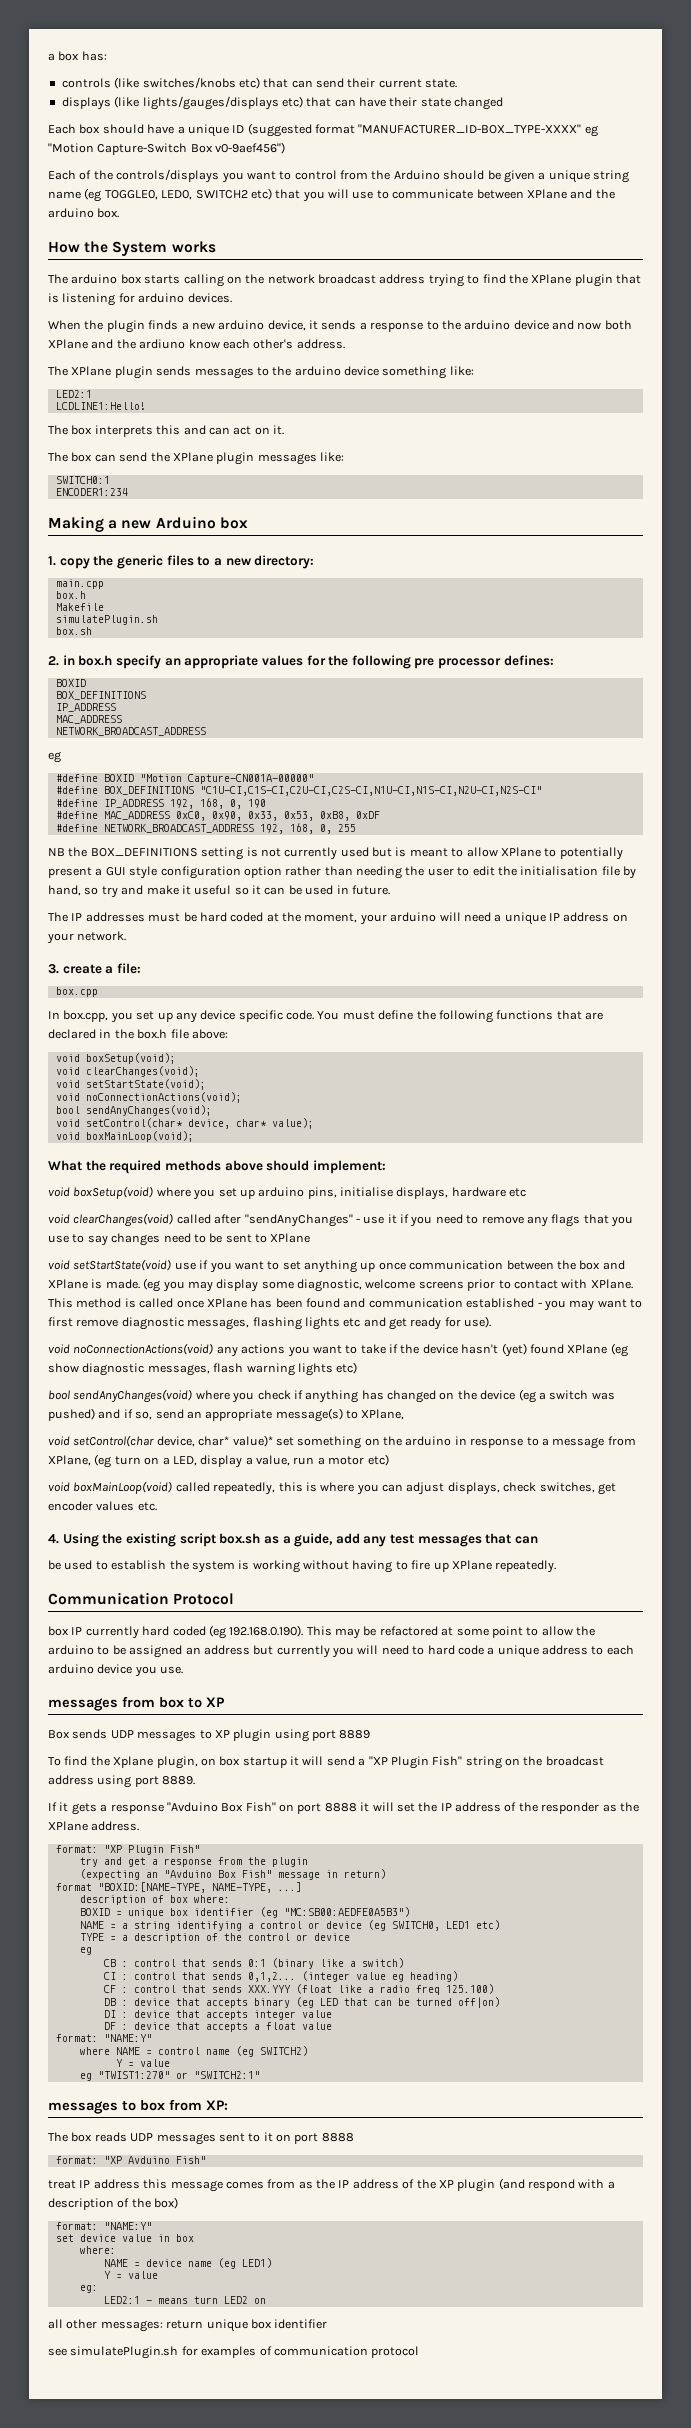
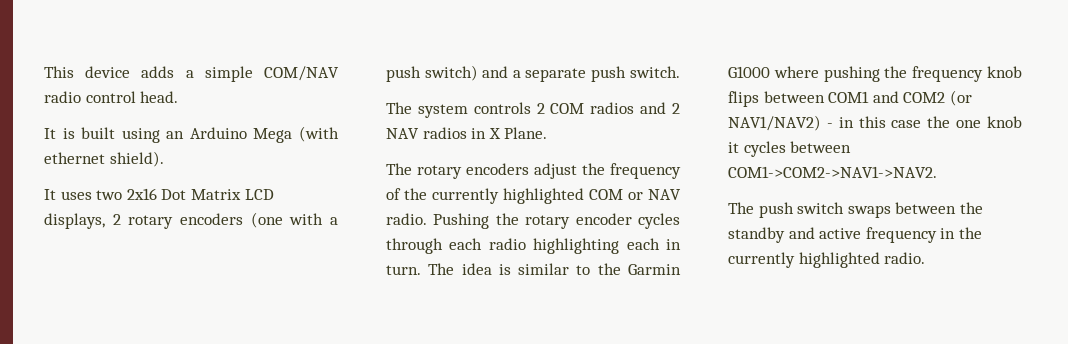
[48,51,107,61] [61,77,458,89] [61,96,504,110] [48,123,598,137] [48,142,286,155] [48,169,629,183] [48,188,615,202] [48,208,120,218] [48,241,216,256] [48,274,641,287] [48,293,232,306] [48,320,632,333] [48,339,345,349] [48,366,474,379] [55,390,92,398] [55,402,146,410] [48,425,284,437] [48,452,344,465] [55,476,110,484] [55,488,128,496] [48,516,248,532] [48,555,315,569] [55,579,104,589] [55,591,86,599] [55,603,104,611] [55,615,158,625] [55,627,92,635] [48,655,554,669] [55,679,86,687] [55,691,146,700] [55,703,116,712] [55,715,122,724] [55,727,206,736] [48,751,61,763] [55,774,314,784] [55,786,542,796] [55,798,266,809] [55,811,380,821] [55,823,356,834] [48,847,623,860] [48,866,636,879] [48,885,390,898] [48,912,628,925] [47,931,127,944] [48,963,141,974] [55,987,98,997] [48,1010,603,1023] [48,1029,228,1039] [55,1053,176,1064] [55,1066,200,1077] [55,1079,206,1090] [55,1092,242,1103] [55,1105,212,1116] [55,1118,314,1129] [55,1131,194,1142] [48,1160,386,1174] [48,1186,527,1200] [48,1213,633,1227] [48,1233,311,1246] [48,1259,625,1273] [48,1278,633,1292] [48,1298,642,1311] [48,1316,492,1330] [48,1343,628,1357] [48,1362,358,1376] [48,1389,615,1403] [48,1408,405,1422] [48,1435,636,1449] [48,1454,389,1468] [48,1481,616,1495] [48,1501,157,1511] [48,1533,539,1547] [48,1560,557,1573] [48,1592,235,1605] [48,1625,595,1639] [48,1645,634,1658] [48,1664,184,1677] [48,1696,224,1711] [48,1729,371,1742] [48,1756,604,1769] [48,1775,196,1788] [48,1802,639,1815] [48,1821,140,1831] [55,1845,200,1855] [79,1857,308,1867] [79,1869,386,1880] [55,1882,302,1893] [79,1895,230,1905] [79,1907,410,1918] [79,1920,500,1931] [79,1933,350,1943] [79,1947,92,1955] [103,1958,404,1969] [103,1971,458,1982] [103,1984,494,1995] [103,1997,500,2008] [103,2010,332,2020] [103,2022,332,2032] [55,2034,152,2042] [79,2046,308,2057] [115,2059,170,2067] [79,2071,260,2081] [48,2099,228,2114] [48,2132,354,2145] [55,2156,206,2164] [48,2178,615,2192] [48,2197,179,2210] [55,2222,152,2230] [55,2234,194,2242] [79,2246,116,2254] [103,2258,272,2269] [103,2271,158,2279] [79,2285,98,2293] [103,2296,266,2304] [48,2319,328,2332] [48,2346,420,2359] a box has: // controls (like switches/knobs etc) that can send their current state. // displays (like lights/gauges/displays etc) that can have their state changed // Each box should have a unique ID (suggested format "MANUFACTURER_ID-BOX_TYPE-XXXX" eg "Motion Capture-Switch Box v0-9aef456") // Each of the controls/displays you want to control from the Arduino should be given a unique string name (eg TOGGLE0, LED0, SWITCH2 etc) that you will use to communicate between XPlane and the arduino box. // How the System works // The arduino box starts calling on the network broadcast address trying to find the XPlane plugin that is listening for arduino devices. // When the plugin finds a new arduino device, it sends a response to the arduino device and now both XPlane and the ardiuno know each other's address. // The XPlane plugin sends messages to the arduino device something like: // LED2:1 // LCDLINE1:Hello! // The box interprets this and can act on it. // The box can send the XPlane plugin messages like: // SWITCH0:1 // ENCODER1:234 // Making a new Arduino box // 1. copy the generic files to a new directory: // main.cpp // box.h // Makefile // simulatePlugin.sh // box.sh // 2. in box.h specify an appropriate values for the following pre processor defines: // BOXID // BOX_DEFINITIONS // IP_ADDRESS // MAC_ADDRESS // NETWORK_BROADCAST_ADDRESS // eg // #define BOXID "Motion Capture-CN001A-00000" // #define BOX_DEFINITIONS "C1U-CI,C1S-CI,C2U-CI,C2S-CI,N1U-CI,N1S-CI,N2U-CI,N2S-CI" // #define IP_ADDRESS 192, 168, 0, 190 // #define MAC_ADDRESS 0xC0, 0x90, 0x33, 0x53, 0xB8, 0xDF // #define NETWORK_BROADCAST_ADDRESS 192, 168, 0, 255 // NB the BOX_DEFINITIONS setting is not currently used but is meant to allow XPlane to potentially present a GUI style configuration option rather than needing the user to edit the initialisation file by hand, so try and make it useful so it can be used in future. // The IP addresses must be hard coded at the moment, your arduino will need a unique IP address on your network. // 3. create a file: // box.cpp // In box.cpp, you set up any device specific code. You must define the following functions that are declared in the box.h file above: // void boxSetup(void); // void clearChanges(void); // void setStartState(void); // void noConnectionActions(void); // bool sendAnyChanges(void); // void setControl(char* device, char* value); // void boxMainLoop(void); // What the required methods above should implement: // void boxSetup(void) where you set up arduino pins, initialise displays, hardware etc // void clearChanges(void) called after "sendAnyChanges" - use it if you need to remove any flags that you use to say changes need to be sent to XPlane // void setStartState(void) use if you want to set anything up once communication between the box and XPlane is made. (eg you may display some diagnostic, welcome screens prior to contact with XPlane. This method is called once XPlane has been found and communication established - you may want to first remove diagnostic messages, flashing lights etc and get ready for use). // void noConnectionActions(void) any actions you want to take if the device hasn't (yet) found XPlane (eg show diagnostic messages, flash warning lights etc) // bool sendAnyChanges(void) where you check if anything has changed on the device (eg a switch was pushed) and if so, send an appropriate message(s) to XPlane, // void setControl(char device, char* value)* set something on the arduino in response to a message from XPlane, (eg turn on a LED, display a value, run a motor etc) // void boxMainLoop(void) called repeatedly, this is where you can adjust displays, check switches, get encoder values etc. // 4. Using the existing script box.sh as a guide, add any test messages that can // be used to establish the system is working without having to fire up XPlane repeatedly. // Communication Protocol // box IP currently hard coded (eg 192.168.0.190). This may be refactored at some point to allow the arduino to be assigned an address but currently you will need to hard code a unique address to each arduino device you use. // messages from box to XP // Box sends UDP messages to XP plugin using port 8889 // To find the Xplane plugin, on box startup it will send a "XP Plugin Fish" string on the broadcast address using port 8889. // If it gets a response "Avduino Box Fish" on port 8888 it will set the IP address of the responder as the XPlane address. // format: "XP Plugin Fish" // try and get a response from the plugin // (expecting an "Avduino Box Fish" message in return) // format "BOXID:[NAME-TYPE, NAME-TYPE, ...] // description of box where: // BOXID = unique box identifier (eg "MC:SB00:AEDFE0A5B3") // NAME = a string identifying a control or device (eg SWITCH0, LED1 etc) // TYPE = a description of the control or device // eg // CB : control that sends 0:1 (binary like a switch) // CI : control that sends 0,1,2... (integer value eg heading) // CF : control that sends XXX.YYY (float like a radio freq 125.100) // DB : device that accepts binary (eg LED that can be turned off|on) // DI : device that accepts integer value // DF : device that accepts a float value // format: "NAME:Y" // where NAME = control name (eg SWITCH2) // Y = value // eg "TWIST1:270" or "SWITCH2:1" // messages to box from XP: // The box reads UDP messages sent to it on port 8888 // format: "XP Avduino Fish" // treat IP address this message comes from as the IP address of the XP plugin (and respond with a description of the box) // format: "NAME:Y" // set device value in box // where: // NAME = device name (eg LED1) // Y = value // eg: // LED2:1 - means turn LED2 on // all other messages: return unique box identifier // see simulatePlugin.sh for examples of communication protocol -> [44,66,339,82] [44,91,179,103] [44,126,339,143] [44,151,164,167] [44,188,274,200] [44,212,338,229] [386,65,680,82] [386,102,680,118] [386,127,548,139] [386,163,681,179] [386,188,681,204] [386,213,680,229] [386,238,681,254] [386,263,681,275] [728,66,1022,82] [728,90,972,107] [728,115,1022,131] [728,141,852,157] [728,166,937,178] [728,202,983,218] [728,227,982,243] [728,252,926,268] This device adds a simple COM/NAV radio control head. // It is built using an Arduino Mega (with ethernet shield). // It uses two 2x16 Dot Matrix LCD displays, 2 rotary encoders (one with a push switch) and a separate push switch. // The system controls 2 COM radios and 2 NAV radios in X Plane. // The rotary encoders adjust the frequency of the currently highlighted COM or NAV radio. Pushing the rotary encoder cycles through each radio highlighting each in turn. The idea is similar to the Garmin G1000 where pushing the frequency knob flips between COM1 and COM2 (or NAV1/NAV2) - in this case the one knob it cycles between COM1->COM2->NAV1->NAV2. // The push switch swaps between the standby and active frequency in the currently highlighted radio.

